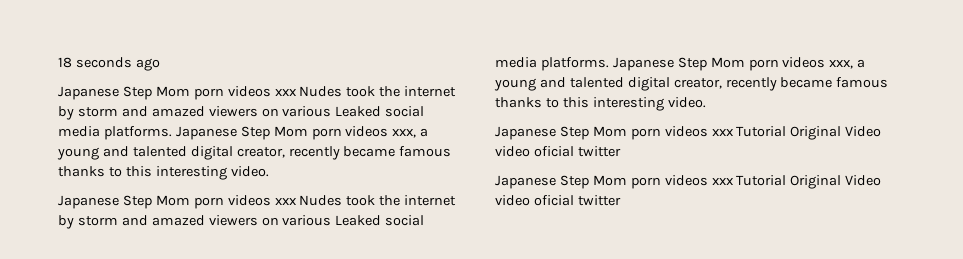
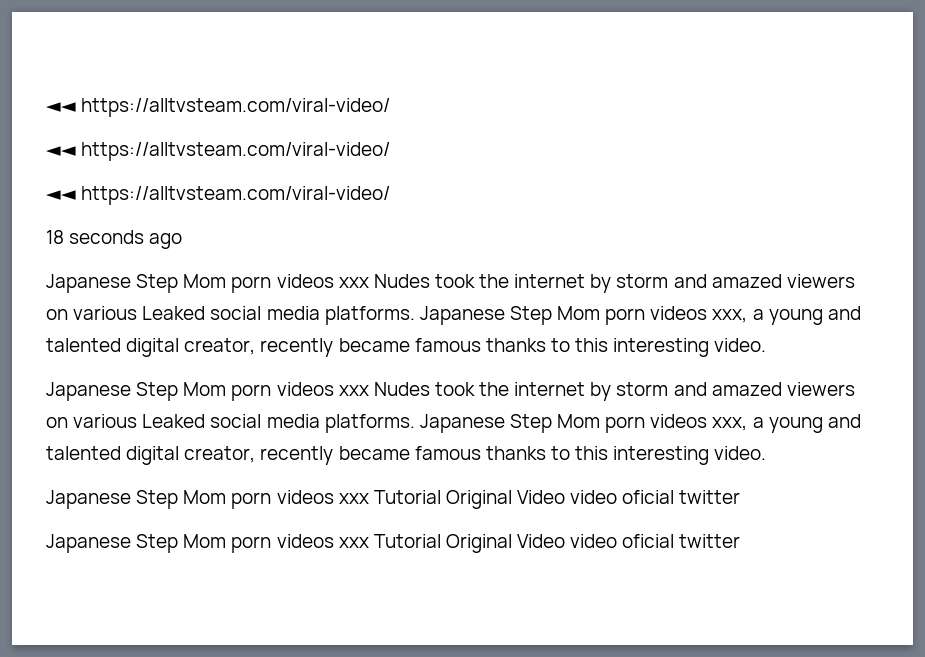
(58, 62) none -> [46,98,391,117] [46,142,391,161] [46,186,391,205] ◄◄ https://alltvsteam.com/viral-video/ // ◄◄ https://alltvsteam.com/viral-video/ // ◄◄ https://alltvsteam.com/viral-video/ //

